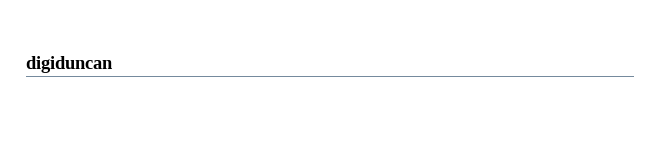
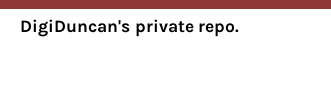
[26,56,113,73] digiduncan -> [20,19,240,37] DigiDuncan's private repo.

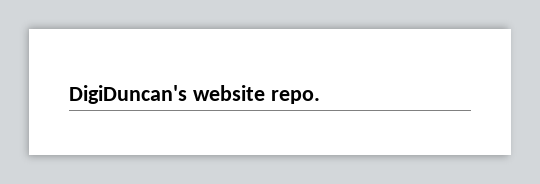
[134,19,194,37] private -> [192,85,265,101] website

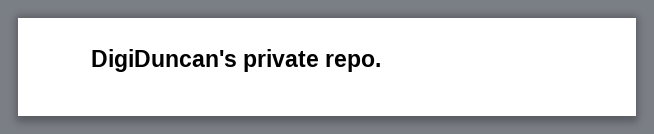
[192,85,265,101] website -> [243,49,320,72] private

